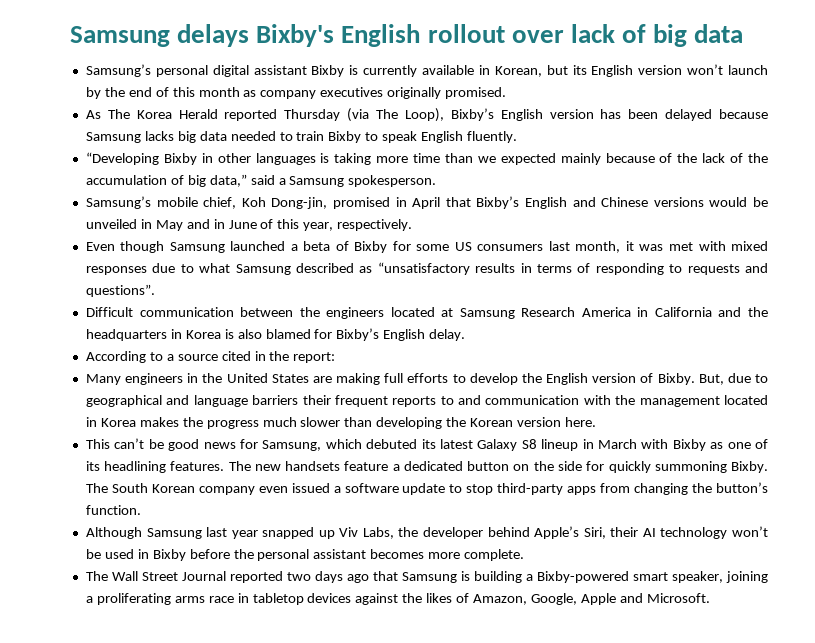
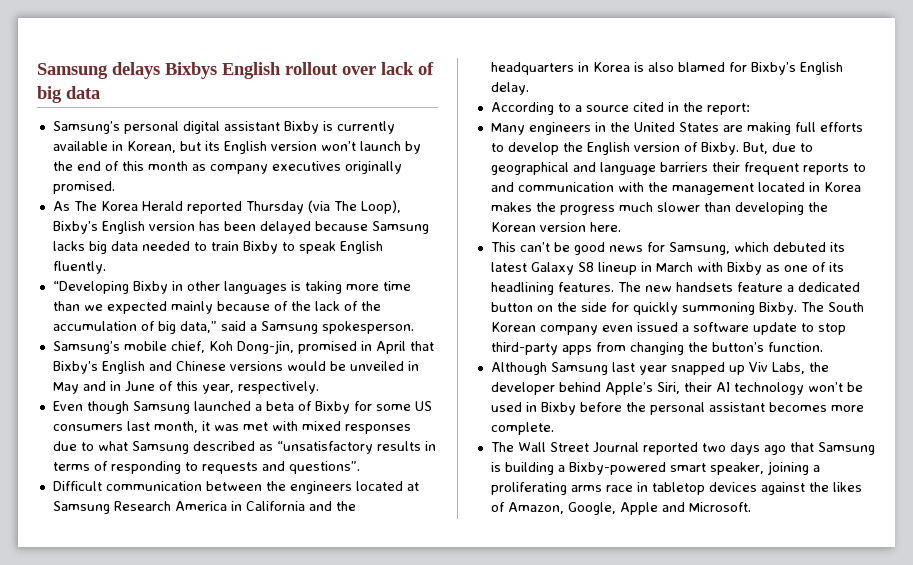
[256,24,335,47] Bixby's -> [165,62,217,79] Bixbys

